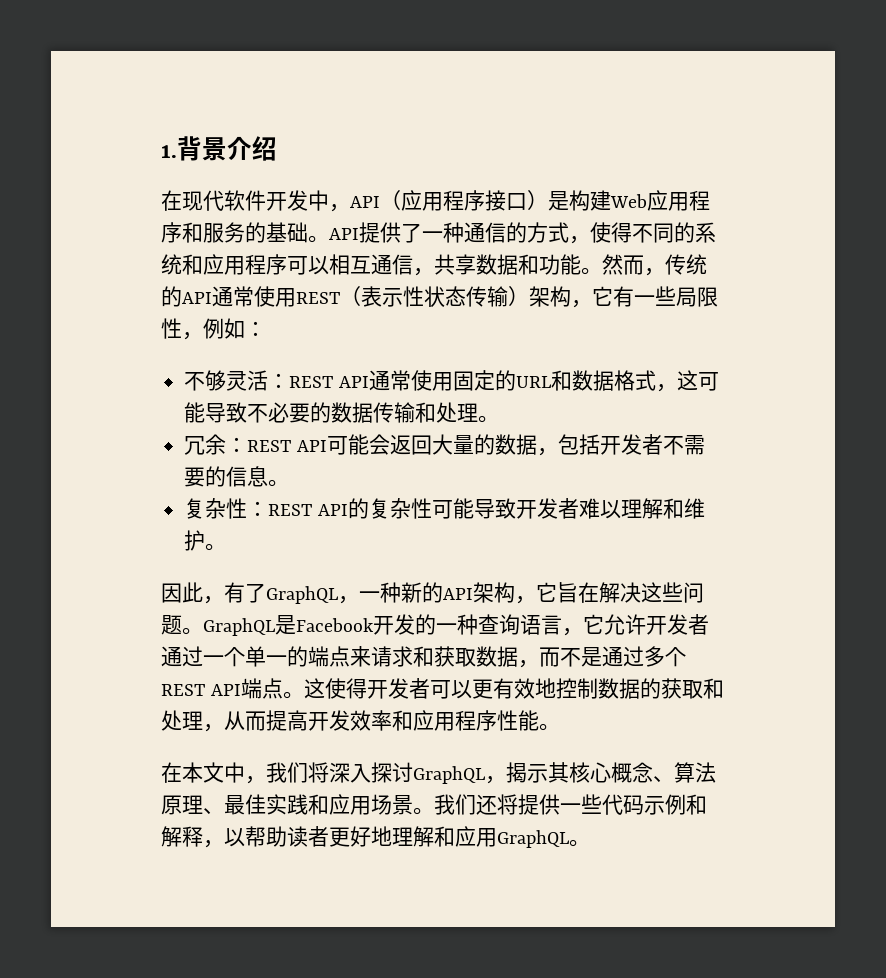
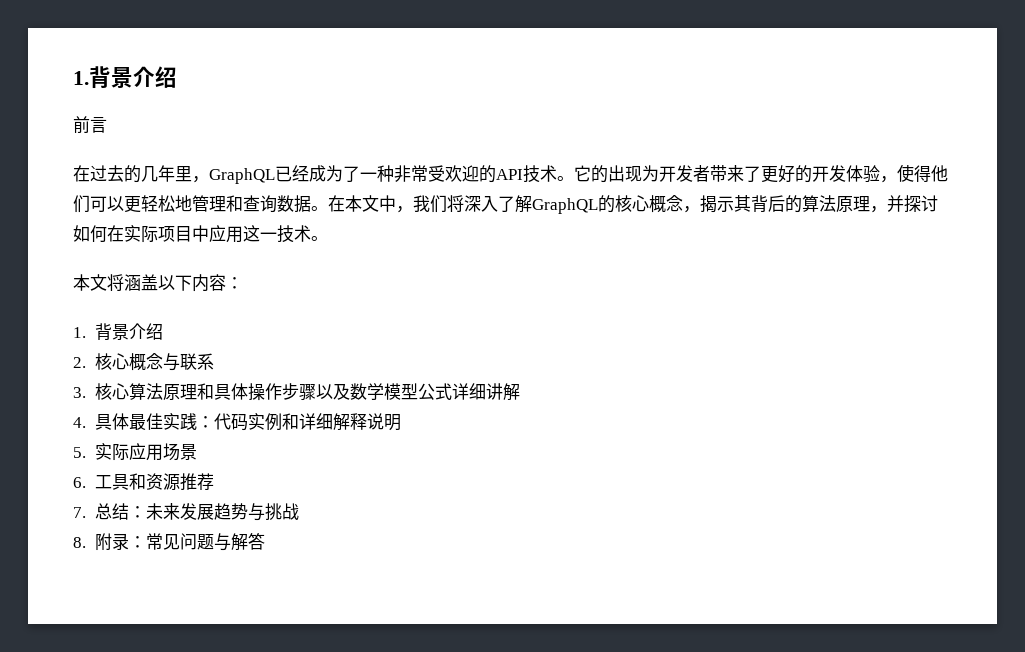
[161,136,277,161] [161,190,710,212] [161,222,716,244] [161,254,707,276] [161,286,718,308] [161,318,266,340] [184,370,719,392] [184,402,500,423] [184,434,705,456] [184,466,290,487] [184,498,705,519] [184,530,227,551] [161,582,704,604] [161,614,709,636] [161,646,686,668] [161,678,724,699] [161,710,560,732] 1.背景介绍 // 在现代软件开发中，API（应用程序接口）是构建Web应用程序和服务的基础。API提供了一种通信的方式，使得不同的系统和应用程序可以相互通信，共享数据和功能。然而，传统的API通常使用REST（表示性状态传输）架构，它有一些局限性，例如： // 不够灵活：REST API通常使用固定的URL和数据格式，这可能导致不必要的数据传输和处理。 // 冗余：REST API可能会返回大量的数据，包括开发者不需要的信息。 // 复杂性：REST API的复杂性可能导致开发者难以理解和维护。 // 因此，有了GraphQL，一种新的API架构，它旨在解决这些问题。GraphQL是Facebook开发的一种查询语言，它允许开发者通过一个单一的端点来请求和获取数据，而不是通过多个REST API端点。这使得开发者可以更有效地控制数据的获取和处理，从而提高开发效率和应用程序性能。 // -> [73,66,177,89] [73,116,107,134] [73,164,948,184] [73,195,328,213] 1.背景介绍 // 前言 // 在过去的几年里，GraphQL已经成为了一种非常受欢迎的API技术。它的出现为开发者带来了更好的开发体验，使得他们可以更轻松地管理和查询数据。
[371,762,716,784] [161,794,707,815] [161,826,590,848] 探讨GraphQL，揭示其核心概念、算法原理、最佳实践和应用场景。我们还将提供一些代码示例和解释，以帮助读者更好地理解和应用GraphQL。 -> [498,195,938,214] [73,225,328,243] [73,274,243,292] [73,323,163,340] [73,353,214,371] [73,383,520,401] [73,413,401,431] [73,443,197,461] [73,473,214,491] [73,503,299,521] [73,532,265,551] 了解GraphQL的核心概念，揭示其背后的算法原理，并探讨如何在实际项目中应用这一技术。 // 本文将涵盖以下内容： // 1.背景介绍 // 2.核心概念与联系 // 3.核心算法原理和具体操作步骤以及数学模型公式详细讲解 // 4.具体最佳实践：代码实例和详细解释说明 // 5.实际应用场景 // 6.工具和资源推荐 // 7.总结：未来发展趋势与挑战 // 8.附录：常见问题与解答

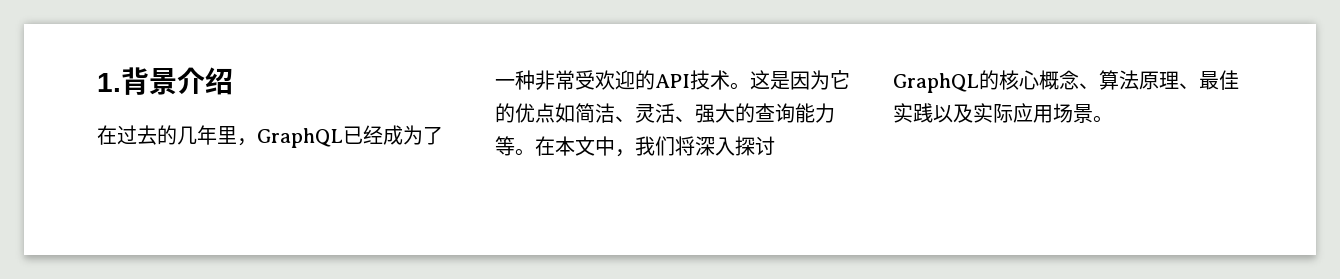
[73,66,177,89] [73,116,107,134] 1.背景介绍 // 前言 -> [97,67,233,95] 1.背景介绍
[574,164,948,183] [73,195,311,213] 它的出现为开发者带来了更好的开发体验，使得他们可以更轻松地管理和查询数据 -> [750,70,850,90] [495,103,835,123] [495,136,515,156] 这是因为它的优点如简洁、灵活、强大的查询能力等
[498,195,532,213] 了解 -> [735,136,775,156] 探讨
[683,195,938,213] [73,225,328,243] [73,274,243,292] [73,323,163,340] [73,353,214,371] [73,383,520,401] [73,413,401,431] [73,443,197,461] [73,473,214,491] [73,503,299,521] [73,532,265,551] ，揭示其背后的算法原理，并探讨如何在实际项目中应用这一技术。 // 本文将涵盖以下内容： // 1.背景介绍 // 2.核心概念与联系 // 3.核心算法原理和具体操作步骤以及数学模型公式详细讲解 // 4.具体最佳实践：代码实例和详细解释说明 // 5.实际应用场景 // 6.工具和资源推荐 // 7.总结：未来发展趋势与挑战 // 8.附录：常见问题与解答 -> [1079,70,1239,90] [893,103,1113,123] 、算法原理、最佳实践以及实际应用场景。

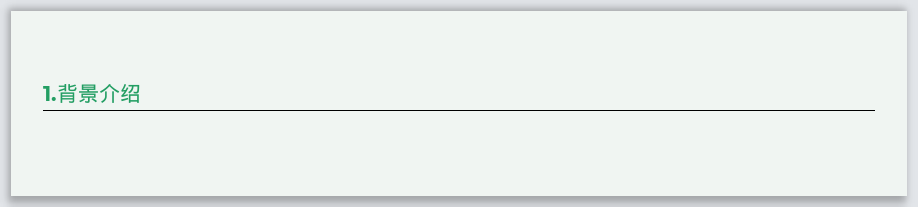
[97,125,443,148] [495,70,850,90] [495,103,835,123] [495,136,775,157] [893,70,1239,93] [893,103,1113,123] // 在过去的几年里，GraphQL已经成为了一种非常受欢迎的API技术。这是因为它的优点如简洁、灵活、强大的查询能力等。在本文中，我们将深入探讨GraphQL的核心概念、算法原理、最佳实践以及实际应用场景。 -> (141, 93) none

